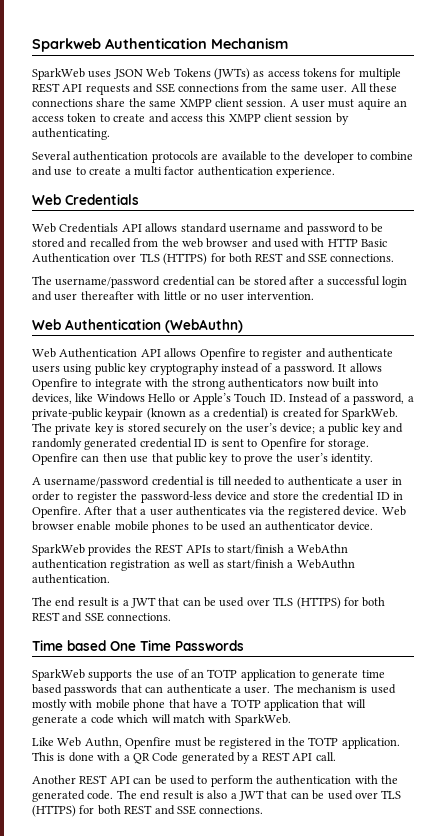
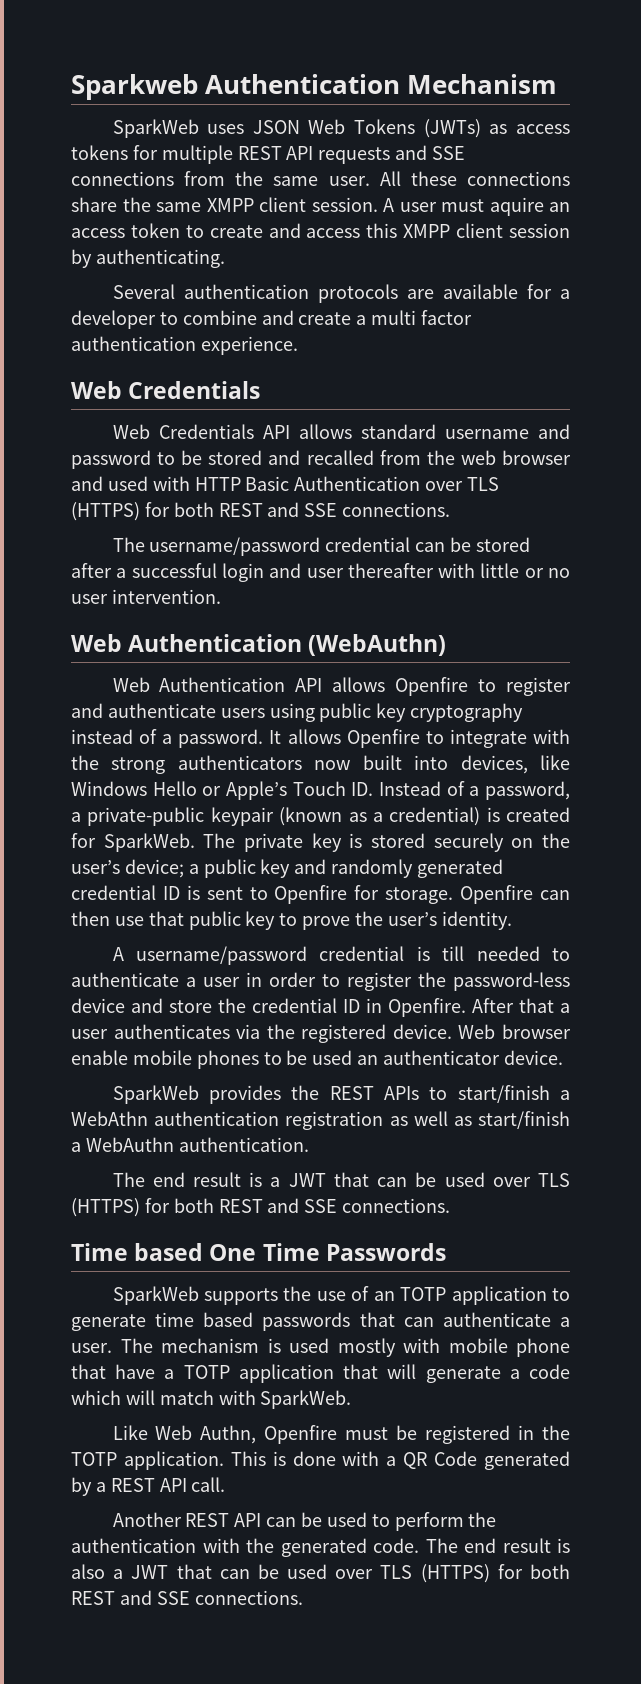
[269,151,301,160] to the -> [526,284,570,299] for a
[54,167,86,176] use to -> (294, 317) none

